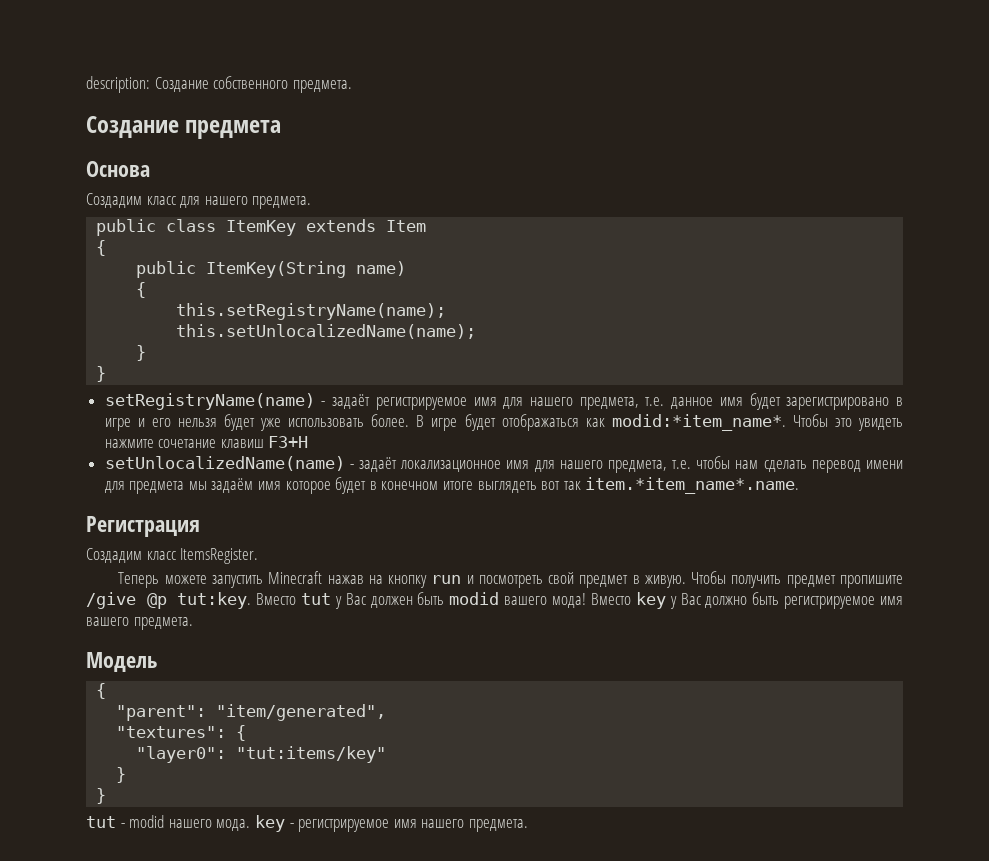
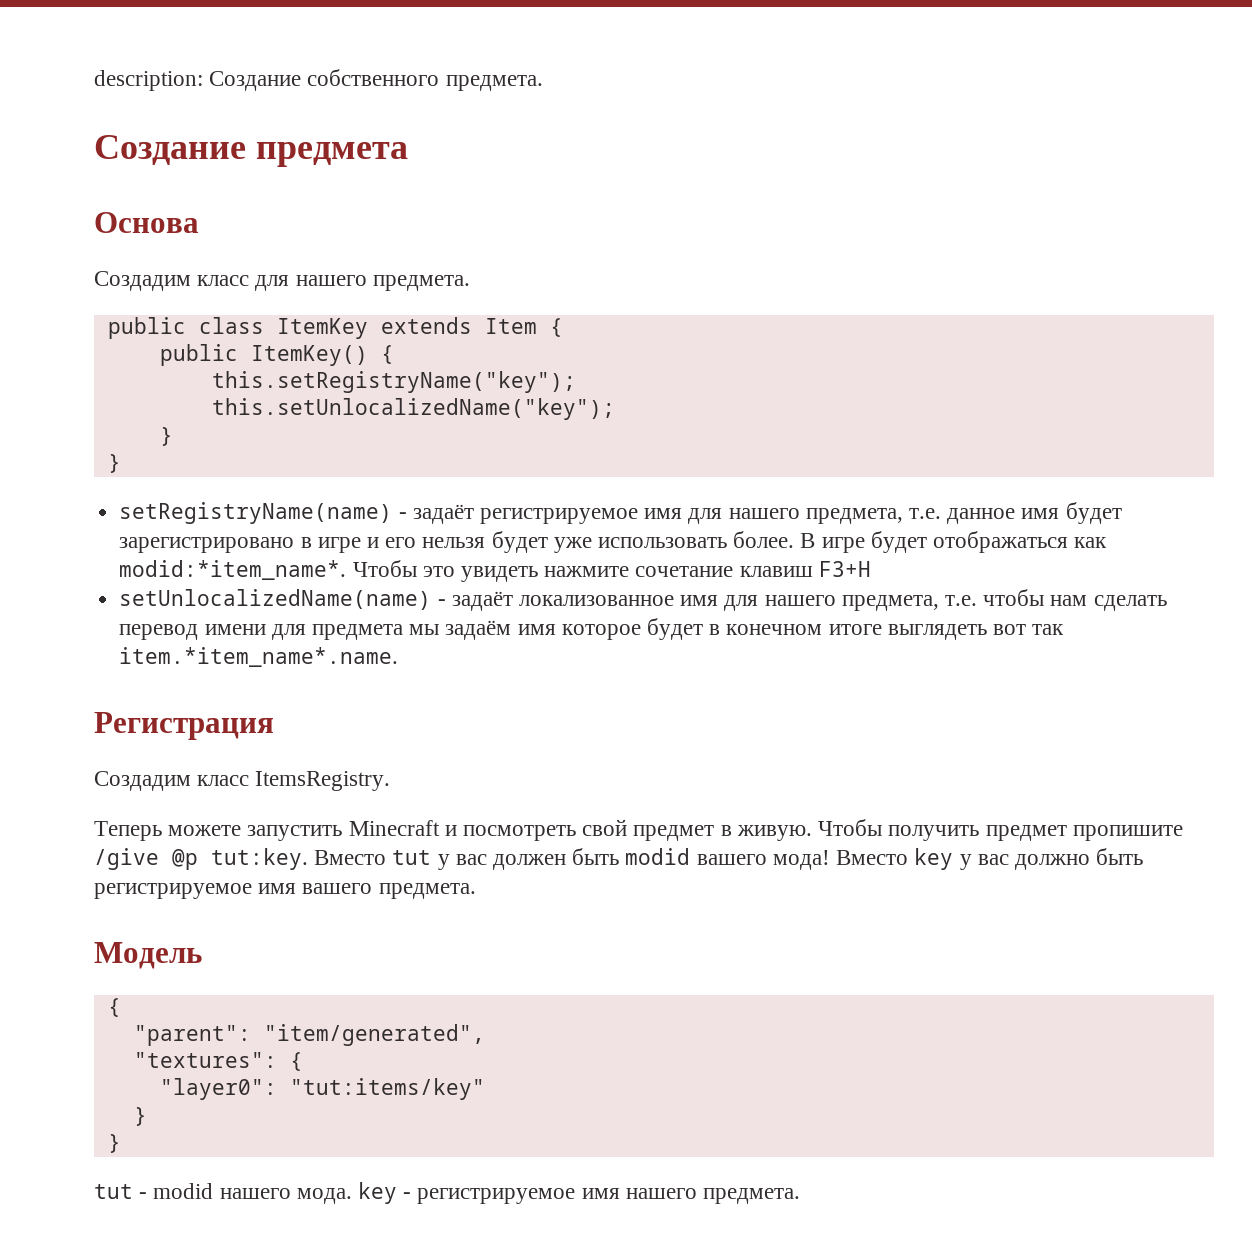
(427, 226) // -> (537, 326) none
[206,261,407,278] [136,282,147,298] [176,303,447,320] [176,324,477,339] ItemKey(String name) // { // this.setRegistryName(name); // this.setUnlocalizedName(name); -> [250,345,394,366] [211,371,576,393] [211,398,615,420] ItemKey() { // this.setRegistryName("key"); // this.setUnlocalizedName("key");
[400,460,502,472] локализационное -> [518,595,674,606] локализованное
[180,548,259,564] ItemsRegister. -> [255,771,391,791] ItemsRegistry.
[327,575,462,588] нажав на кнопку run -> (440, 828) none
[345,593,366,605] Вас -> [455,854,487,865] вас
[680,593,701,605] Вас -> [977,854,1009,865] вас

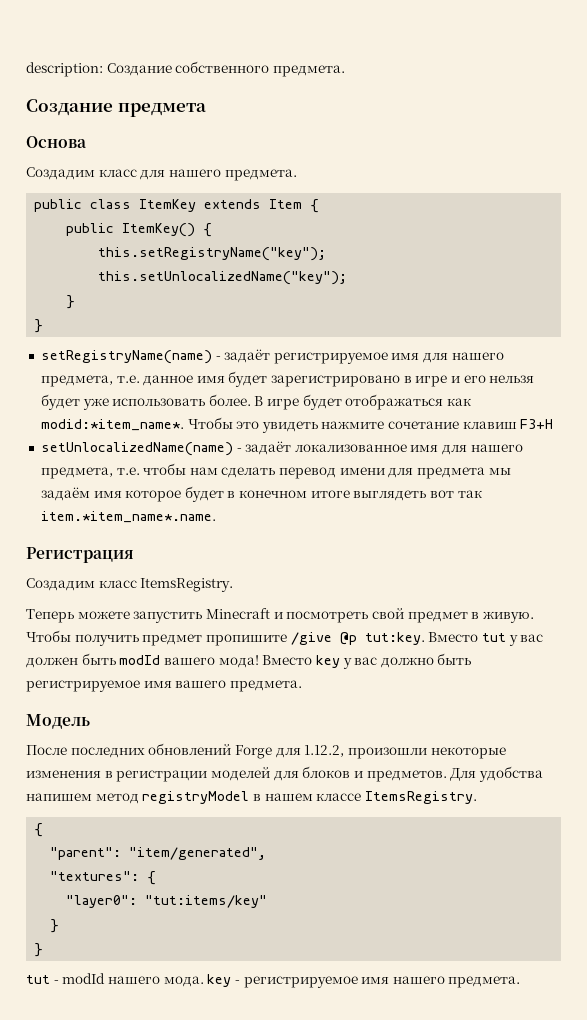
[625,848,691,865] modid -> [119,655,161,665] modId
(202, 955) none -> [26,743,506,759] [26,766,543,782] [26,791,477,804] // После последних обновлений Forge для 1.12.2, произошли некоторые изменения в регистрации моделей для блоков и предметов. Для удобства напишем метод registryModel в нашем классе ItemsRegistry.
[153,1183,214,1199] modid -> [62,973,106,984] modId

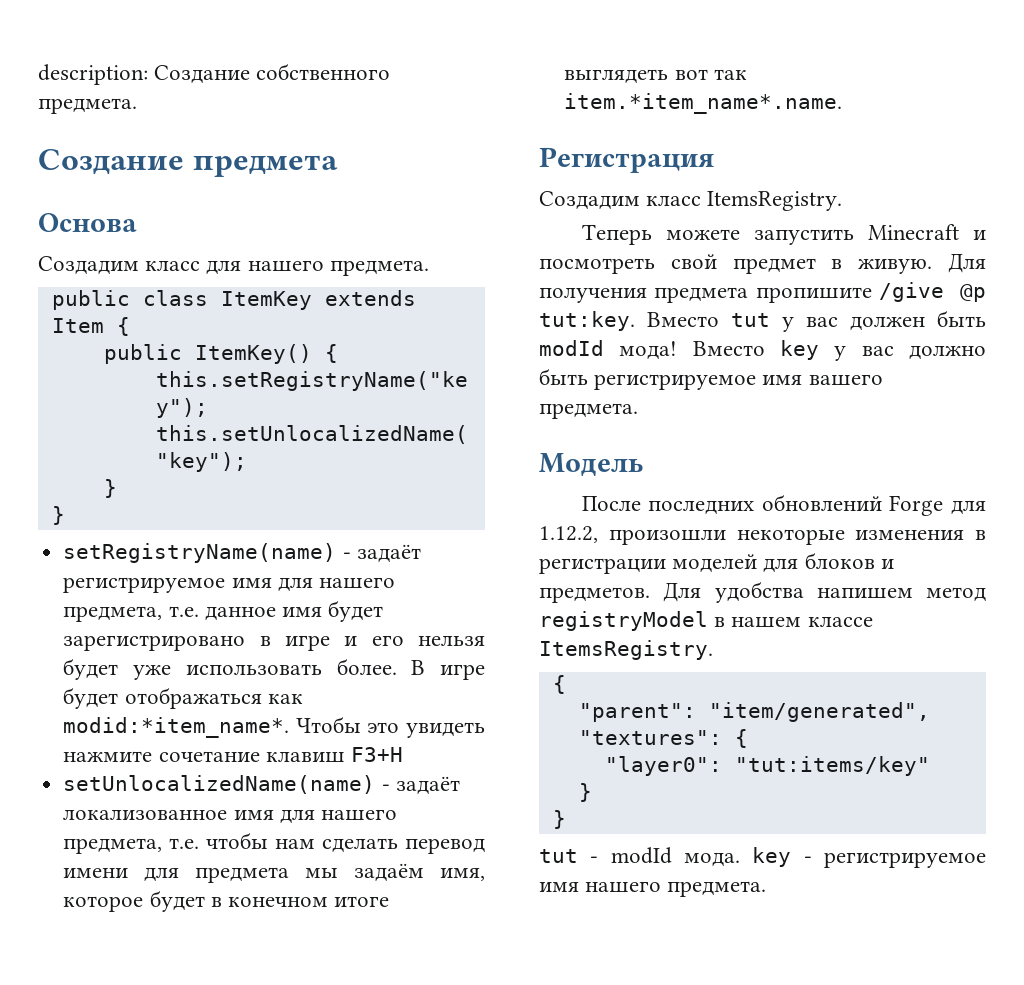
[93,491,122,498] имя -> [440,868,485,881] имя,
[26,630,203,646] Чтобы получить предмет -> [948,253,986,273] [539,287,749,303] Для получения предмета
[163,657,215,665] вашего -> (604, 348) none
[107,976,160,984] нашего -> (672, 855) none

